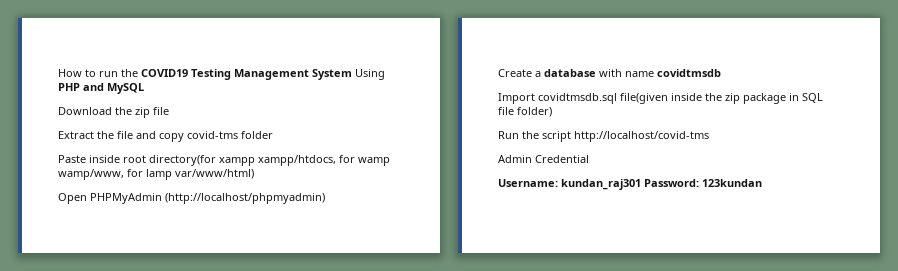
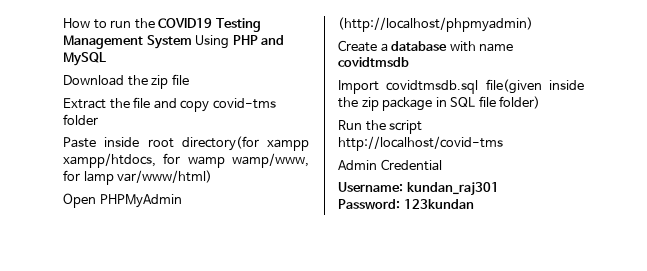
(641, 184) none -> (499, 189) //

